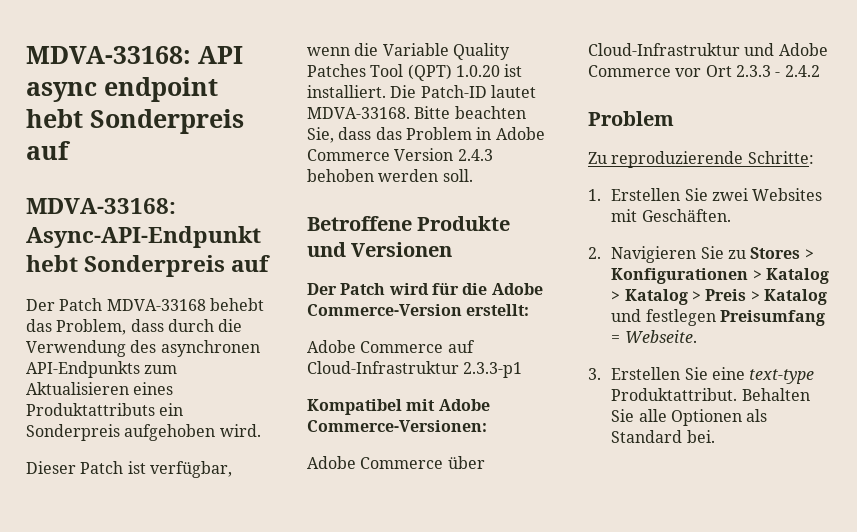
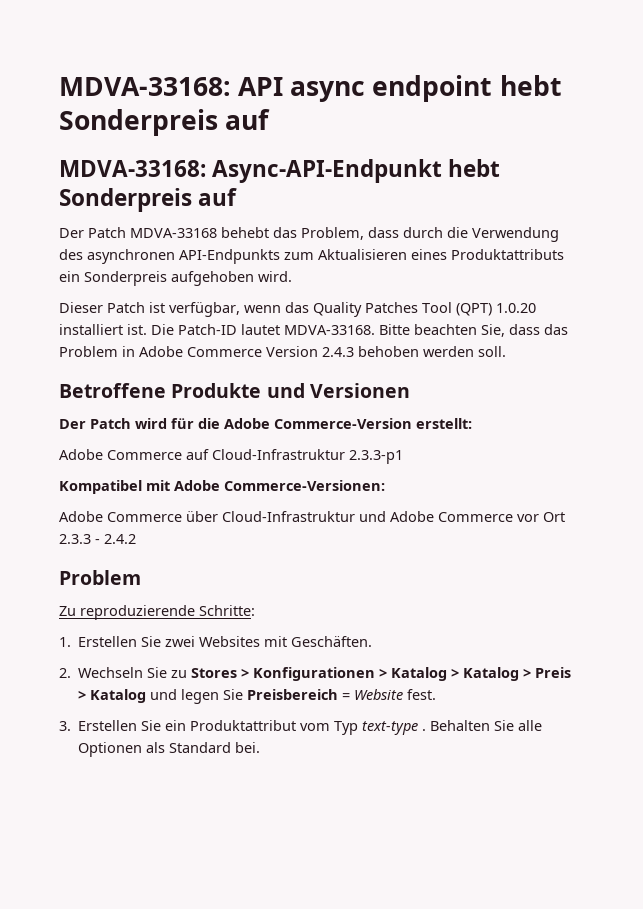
[354,43,449,56] die Variable -> [285,302,309,313] das
[504,64,523,77] [307,85,386,98] ist installiert. -> [59,324,147,335] installiert ist.
[611,246,697,263] Navigieren -> [78,667,144,678] Wechseln
[645,309,825,326] [611,330,697,343] [588,367,815,384] [611,388,738,401] festlegen Preisumfang = Webseite. // 3. Erstellen Sie eine text-type Produktattribut. -> [181,689,437,704] [59,720,427,735] legen Sie Preisbereich = Website fest. // 3. Erstellen Sie ein Produktattribut vom Typ text-type .

